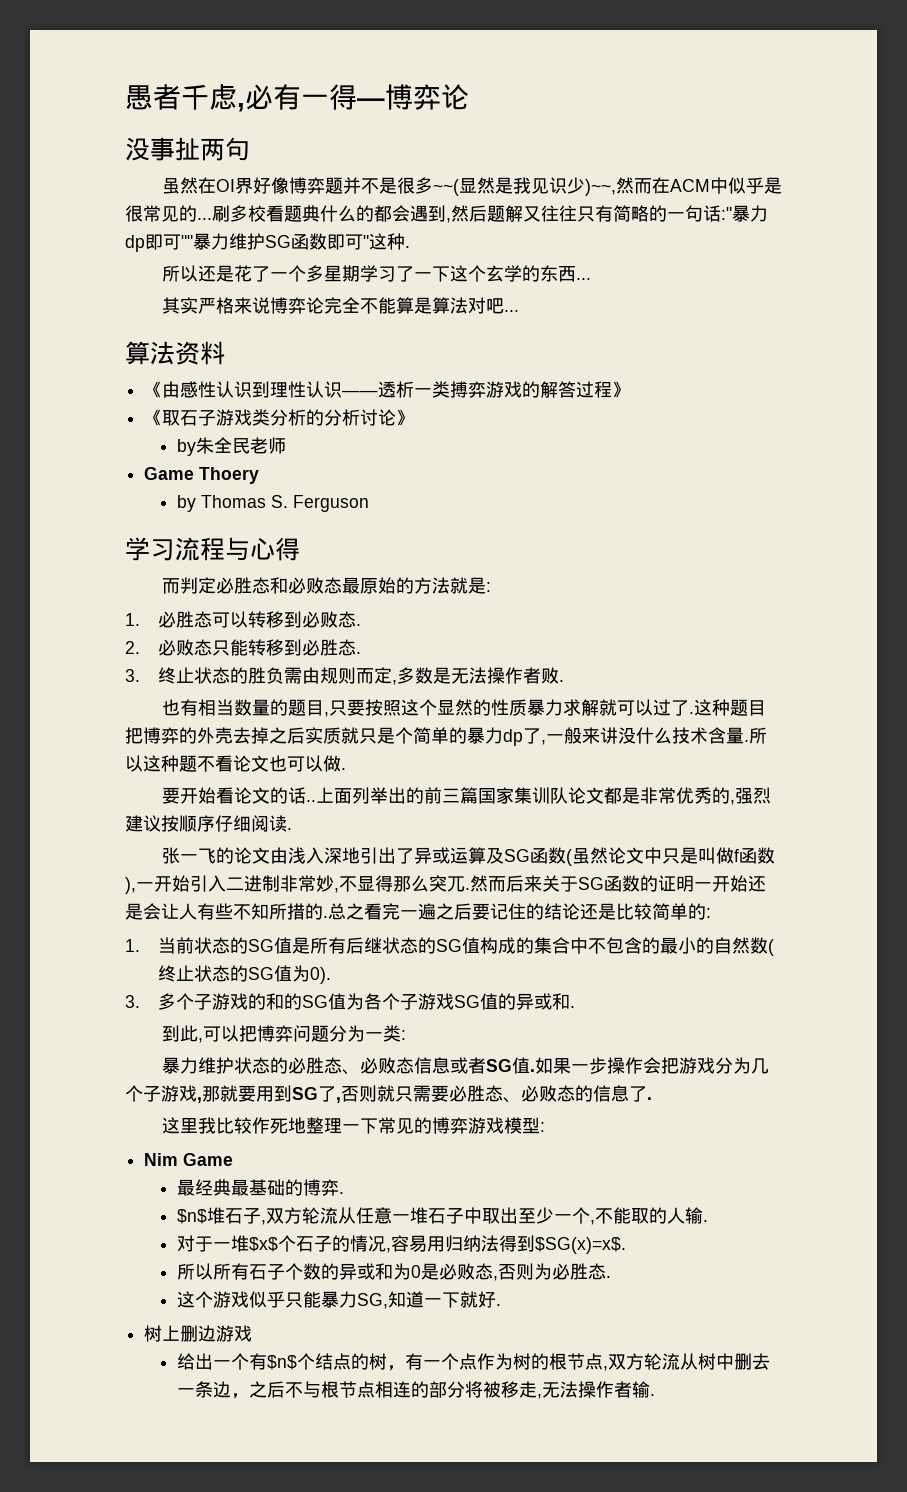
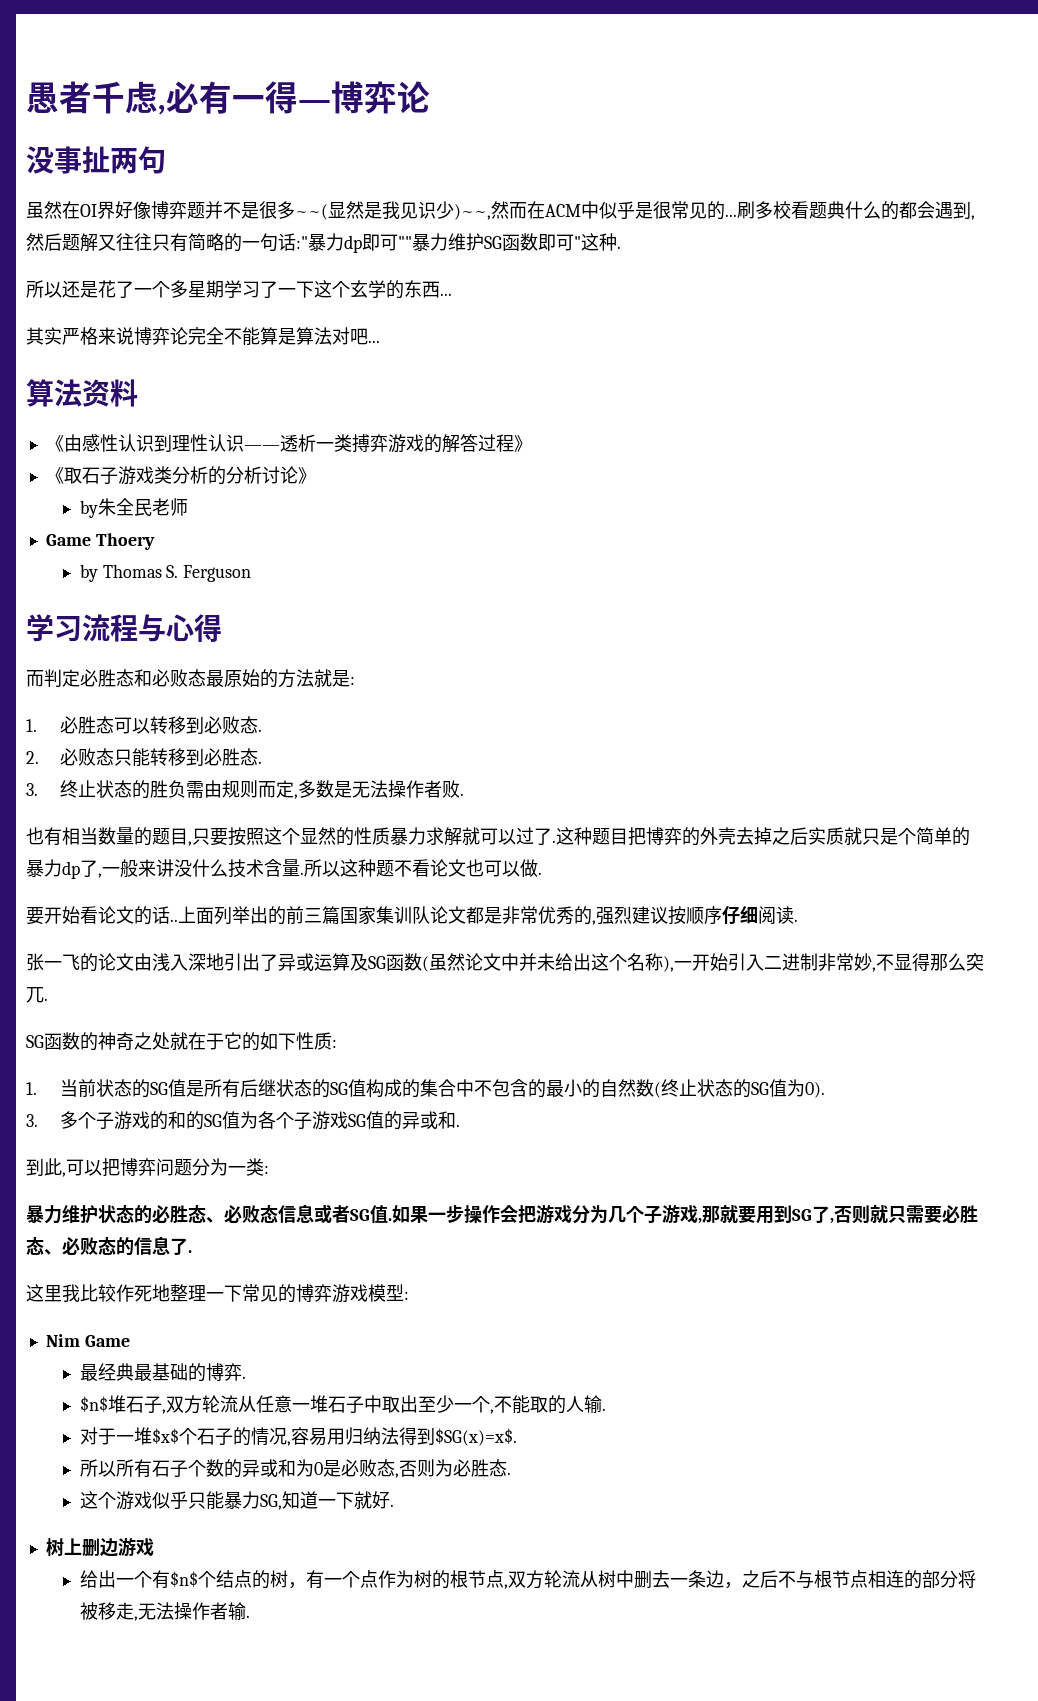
[661,847,775,864] 只是叫做f函数 -> [519,953,663,971] 并未给出这个名称
[470,875,766,892] [125,903,706,920] 然而后来关于SG函数的证明一开始还是会让人有些不知所措的.总之看完一遍之后要记住的结论还是比较简单的 -> [26,1032,332,1051] // SG函数的神奇之处就在于它的如下性质

